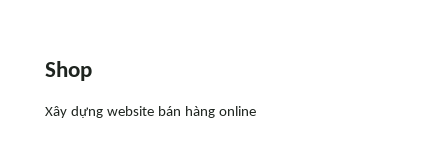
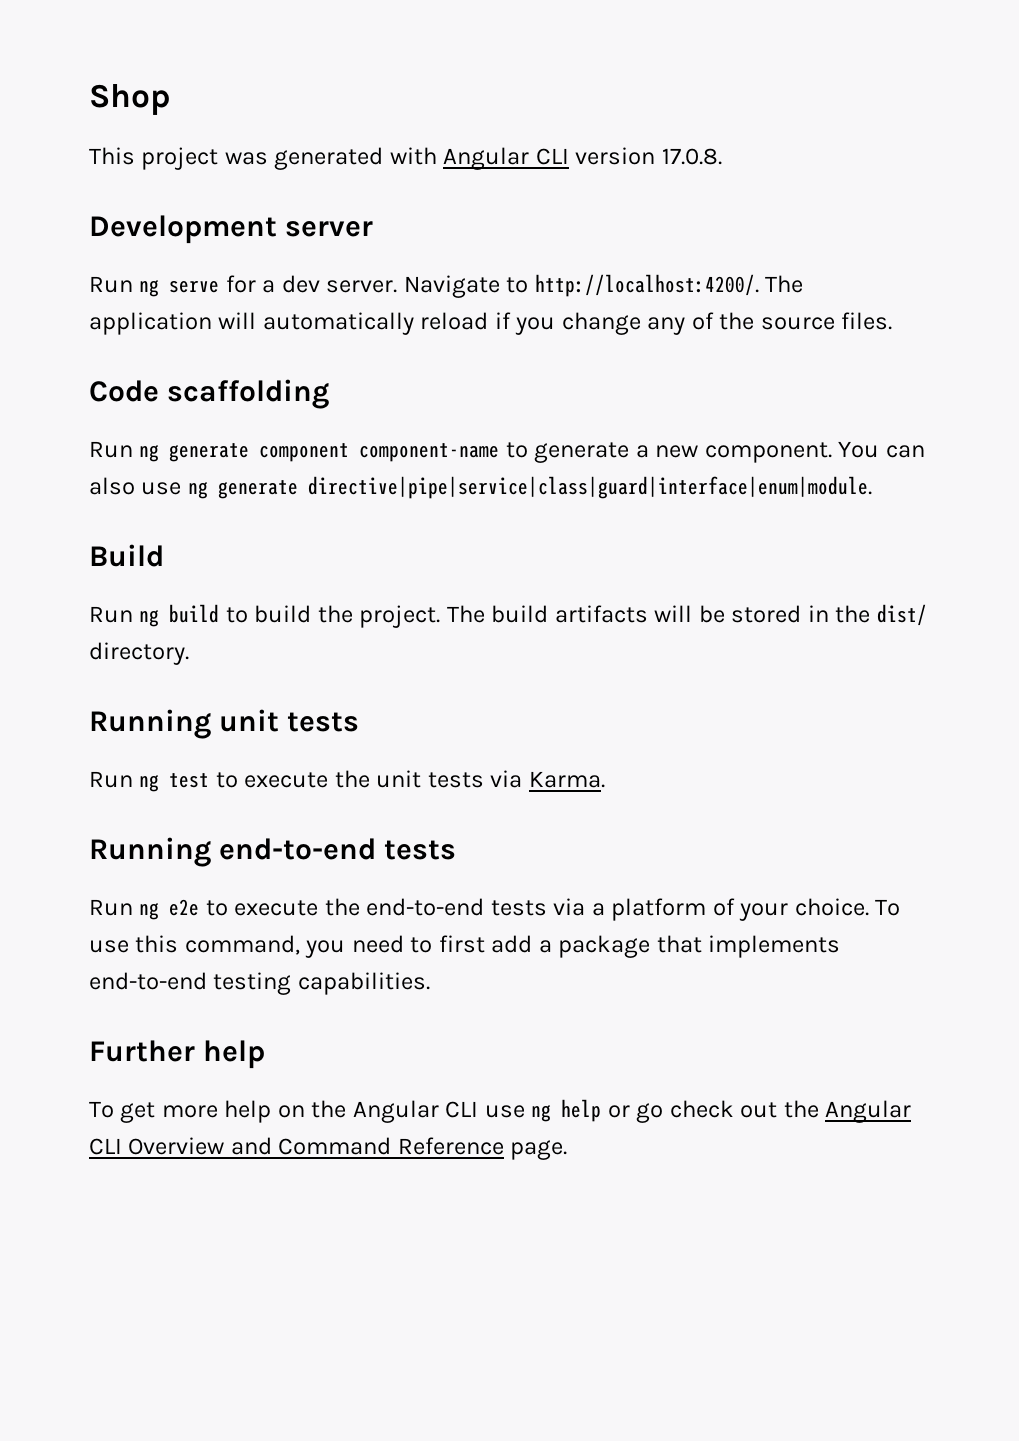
[45,106,256,118] Xây dựng website bán hàng online -> [89,147,722,170] [89,215,374,244] [89,274,804,298] [89,312,893,335] [89,379,330,409] [89,441,925,463] [89,476,872,499] [89,544,164,567] [89,604,927,628] [89,642,189,665] [89,709,360,739] [89,770,605,792] [89,837,457,867] [89,898,901,921] [89,935,841,958] [89,972,430,995] [89,1040,266,1069] [89,1099,912,1123] [89,1137,568,1160] This project was generated with Angular CLI version 17.0.8. // Development server // Run ng serve for a dev server. Navigate to http://localhost:4200/. The application will automatically reload if you change any of the source files. // Code scaffolding // Run ng generate component component-name to generate a new component. You can also use ng generate directive|pipe|service|class|guard|interface|enum|module. // Build // Run ng build to build the project. The build artifacts will be stored in the dist/ directory. // Running unit tests // Run ng test to execute the unit tests via Karma. // Running end-to-end tests // Run ng e2e to execute the end-to-end tests via a platform of your choice. To use this command, you need to first add a package that implements end-to-end testing capabilities. // Further help // To get more help on the Angular CLI use ng help or go check out the Angular CLI Overview and Command Reference page.

